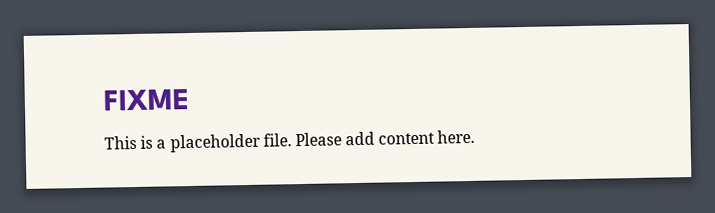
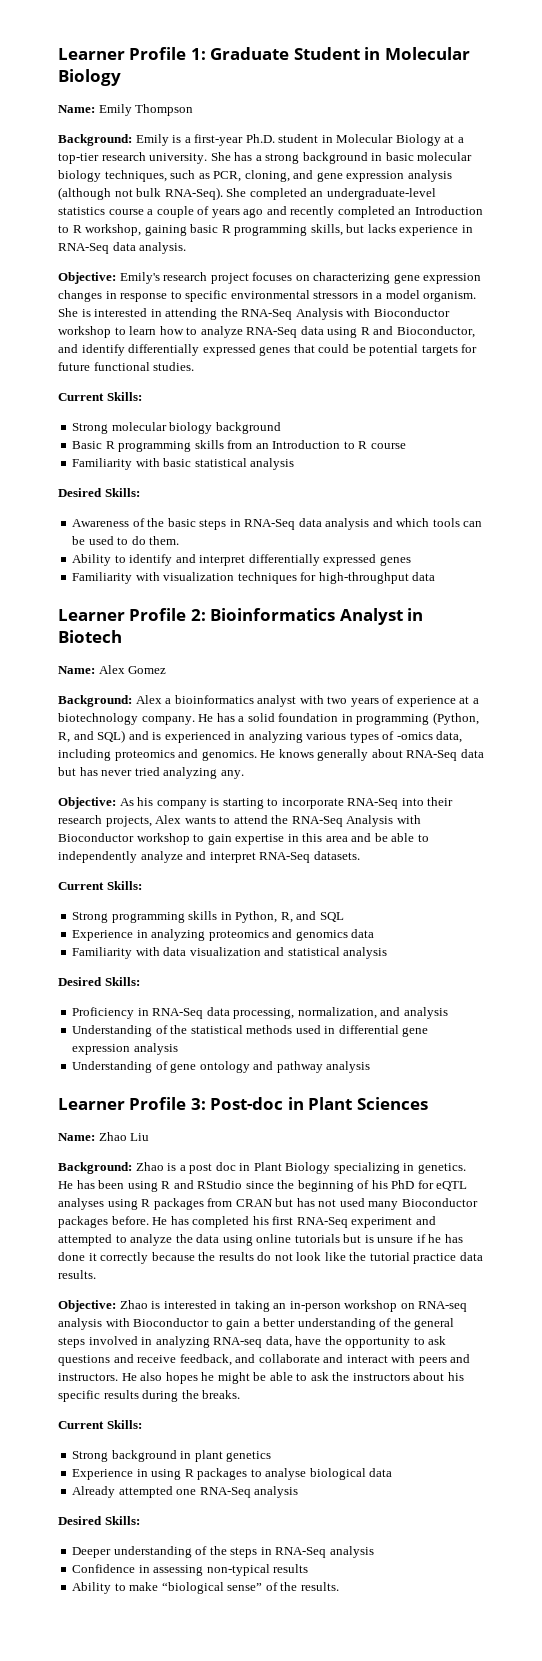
[103,88,190,111] [104,129,476,153] FIXME // This is a placeholder file. Please add content here. -> [58,47,470,60] [58,69,121,86] [58,104,194,116] [58,134,464,146] [58,152,473,164] [58,170,452,182] [58,187,436,200] [58,206,483,218] [58,224,473,236] [58,242,187,254] [58,272,482,284] [58,290,477,302] [58,308,450,320] [58,326,475,338] [58,344,478,356] [58,362,195,371] [58,392,142,401] [72,422,281,434] [72,440,406,452] [72,458,295,470] [58,488,140,497] [72,518,483,530] [72,536,180,545] [72,554,411,566] [72,572,436,584] [58,608,424,625] [58,630,122,643] [58,665,167,674] [58,695,479,707] [58,712,479,725] [58,730,463,743] [58,749,484,761] [58,767,244,779] [58,797,454,809] [58,815,421,827] [58,833,429,845] [58,851,360,863] [58,881,142,890] [72,911,344,923] [72,929,375,941] [72,947,388,959] [58,977,140,986] [72,1007,448,1019] [72,1025,429,1037] [72,1043,178,1055] [72,1061,371,1073] [58,1097,428,1110] [58,1132,150,1141] [58,1162,466,1174] [58,1180,468,1192] [58,1198,478,1210] [58,1216,436,1228] [58,1234,463,1246] [58,1252,483,1264] [58,1270,96,1279] [58,1300,468,1312] [58,1318,455,1330] [58,1336,447,1348] [58,1354,471,1366] [58,1372,464,1384] [58,1390,241,1402] [58,1420,142,1429] [72,1450,272,1462] [72,1468,393,1480] [72,1486,299,1498] [58,1516,140,1525] [72,1546,374,1558] [72,1564,309,1576] [72,1582,339,1594] Learner Profile 1: Graduate Student in Molecular Biology // Name: Emily Thompson // Background: Emily is a first-year Ph.D. student in Molecular Biology at a top-tier research university. She has a strong background in basic molecular biology techniques, such as PCR, cloning, and gene expression analysis (although not bulk RNA-Seq). She completed an undergraduate-level statistics course a couple of years ago and recently completed an Introduction to R workshop, gaining basic R programming skills, but lacks experience in RNA-Seq data analysis. // Objective: Emily's research project focuses on characterizing gene expression changes in response to specific environmental stressors in a model organism. She is interested in attending the RNA-Seq Analysis with Bioconductor workshop to learn how to analyze RNA-Seq data using R and Bioconductor, and identify differentially expressed genes that could be potential targets for future functional studies. // Current Skills: // Strong molecular biology background // Basic R programming skills from an Introduction to R course // Familiarity with basic statistical analysis // Desired Skills: // Awareness of the basic steps in RNA-Seq data analysis and which tools can be used to do them. // Ability to identify and interpret differentially expressed genes // Familiarity with visualization techniques for high-throughput data // Learner Profile 2: Bioinformatics Analyst in Biotech // Name: Alex Gomez // Background: Alex a bioinformatics analyst with two years of experience at a biotechnology company. He has a solid foundation in programming (Python, R, and SQL) and is experienced in analyzing various types of -omics data, including proteomics and genomics. He knows generally about RNA-Seq data but has never tried analyzing any. // Objective: As his company is starting to incorporate RNA-Seq into their research projects, Alex wants to attend the RNA-Seq Analysis with Bioconductor workshop to gain expertise in this area and be able to independently analyze and interpret RNA-Seq datasets. // Current Skills: // Strong programming skills in Python, R, and SQL // Experience in analyzing proteomics and genomics data // Familiarity with data visualization and statistical analysis // Desired Skills: // Proficiency in RNA-Seq data processing, normalization, and analysis // Understanding of the statistical methods used in differential gene expression analysis // Understanding of gene ontology and pathway analysis // Learner Profile 3: Post-doc in Plant Sciences // Name: Zhao Liu // Background: Zhao is a post doc in Plant Biology specializing in genetics. He has been using R and RStudio since the beginning of his PhD for eQTL analyses using R packages from CRAN but has not used many Bioconductor packages before. He has completed his first RNA-Seq experiment and attempted to analyze the data using online tutorials but is unsure if he has done it correctly because the results do not look like the tutorial practice data results. // Objective: Zhao is interested in taking an in-person workshop on RNA-seq analysis with Bioconductor to gain a better understanding of the general steps involved in analyzing RNA-seq data, have the opportunity to ask questions and receive feedback, and collaborate and interact with peers and instructors. He also hopes he might be able to ask the instructors about his specific results during the breaks. // Current Skills: // Strong background in plant genetics // Experience in using R packages to analyse biological data // Already attempted one RNA-Seq analysis // Desired Skills: // Deeper understanding of the steps in RNA-Seq analysis // Confidence in assessing non-typical results // Ability to make “biological sense” of the results.

